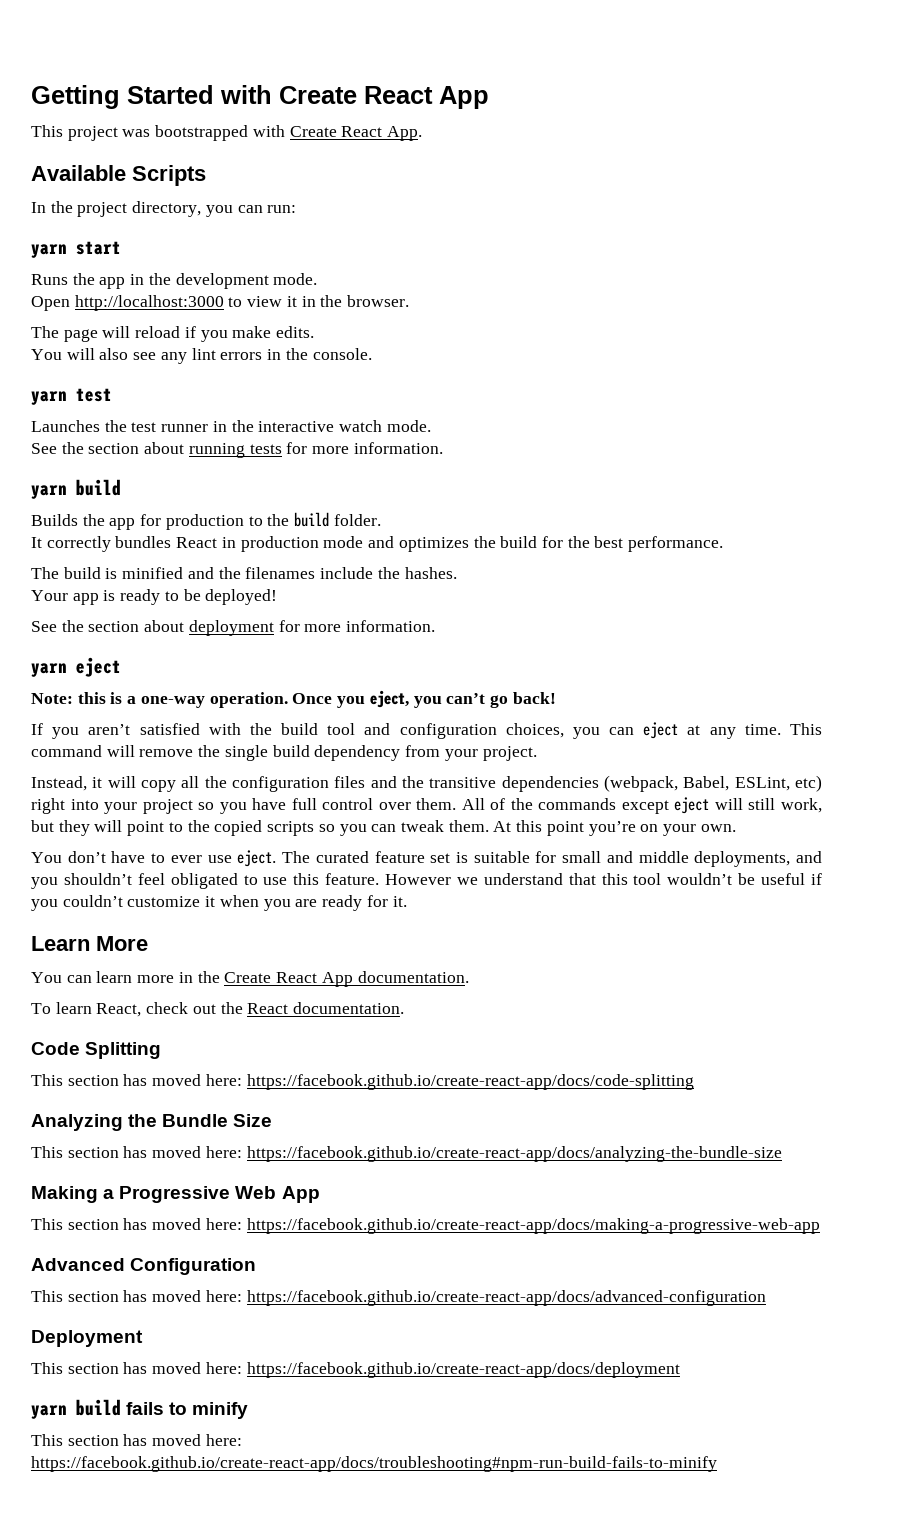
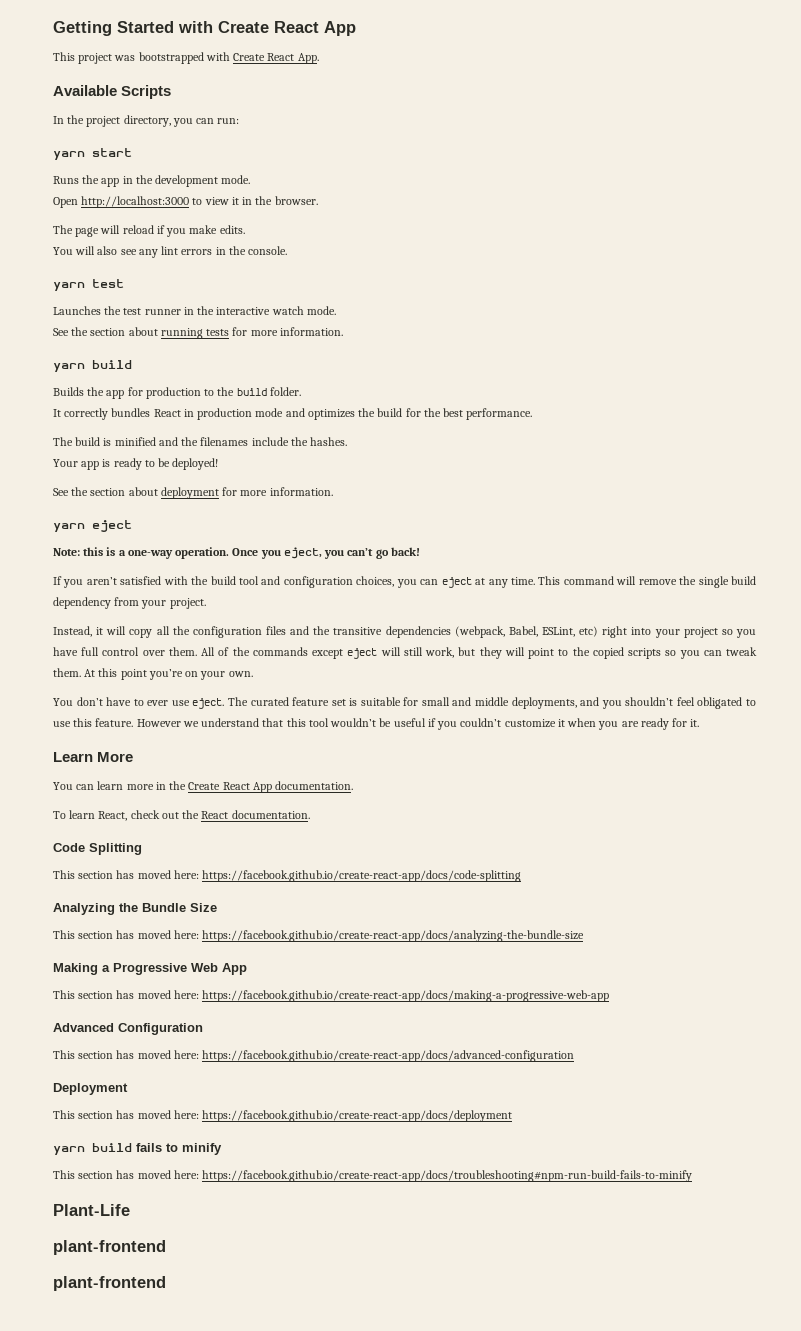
(717, 1464) none -> [53,1204,130,1216] [53,1240,166,1255] [53,1276,166,1291] // Plant-Life // plant-frontend // plant-frontend

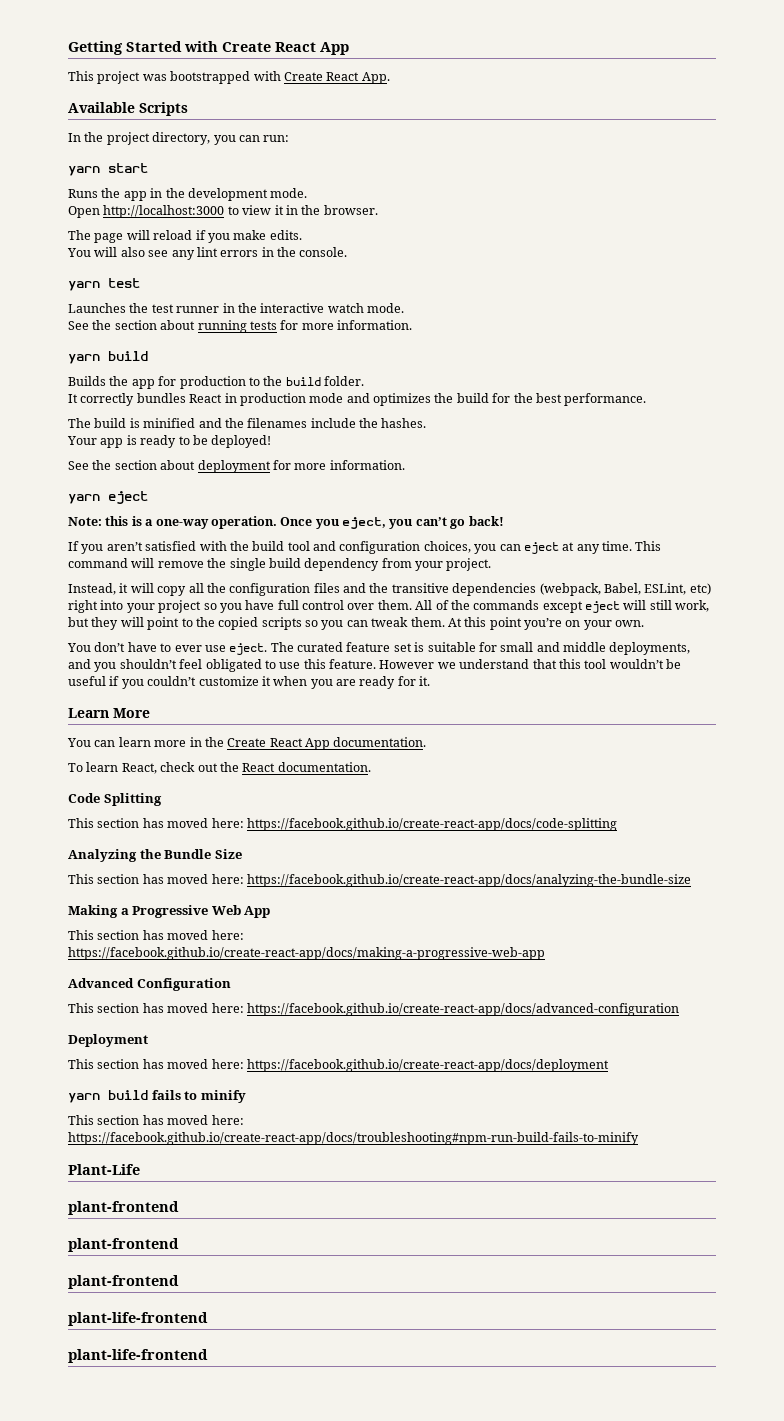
(166, 1283) none -> [68,1275,179,1289] [68,1312,208,1326] [68,1349,208,1363] // plant-frontend // plant-life-frontend // plant-life-frontend

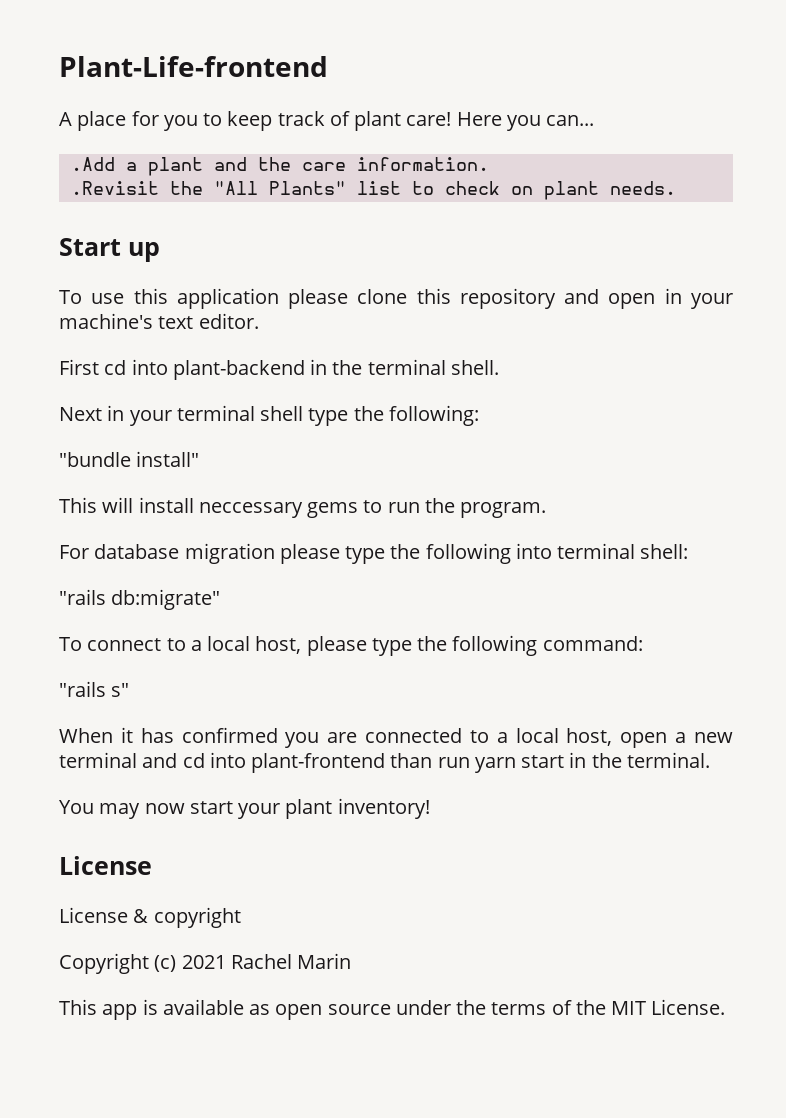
[68,41,349,55] [68,71,390,84] [68,102,188,116] [68,132,290,145] [68,163,148,176] [68,188,308,201] [68,205,378,218] [68,230,302,243] [67,247,348,260] [68,278,140,291] [68,303,404,313] [68,320,412,333] [68,351,148,364] [68,376,364,389] [68,393,647,406] [68,418,427,428] [67,435,272,448] [68,460,405,473] [68,491,148,504] [68,516,504,529] [68,541,662,554] [68,558,492,571] [68,583,711,596] [68,600,710,613] [68,617,645,630] [67,642,691,655] [68,659,681,672] [68,676,431,689] [68,708,150,718] [67,737,427,750] [68,762,371,774] [68,793,162,806] [68,818,617,831] [68,849,242,862] [68,874,691,887] [68,905,271,918] [68,930,244,940] [68,947,545,960] [68,978,231,991] [68,1003,679,1016] [68,1034,148,1047] [68,1059,609,1072] [68,1090,246,1103] [68,1115,244,1125] [68,1132,639,1145] [68,1164,140,1175] [68,1201,179,1215] [68,1238,179,1252] [68,1275,179,1289] [68,1312,208,1326] [68,1349,208,1363] Getting Started with Create React App // This project was bootstrapped with Create React App. // Available Scripts // In the project directory, you can run: // yarn start // Runs the app in the development mode. // Open http://localhost:3000 to view it in the browser. // The page will reload if you make edits. // You will also see any lint errors in the console. // yarn test // Launches the test runner in the interactive watch mode. // See the section about running tests for more information. // yarn build // Builds the app for production to the build folder. // It correctly bundles React in production mode and optimizes the build for the best performance. // The build is minified and the filenames include the hashes. // Your app is ready to be deployed! // See the section about deployment for more information. // yarn eject // Note: this is a one-way operation. Once you eject, you can’t go back! // If you aren’t satisfied with the build tool and configuration choices, you can eject at any time. This command will remove the single build dependency from your project. // Instead, it will copy all the configuration files and the transitive dependencies (webpack, Babel, ESLint, etc) right into your project so you have full control over them. All of the commands except eject will still work, but they will point to the copied scripts so you can tweak them. At this point you’re on your own. // You don’t have to ever use eject. The curated feature set is suitable for small and middle deployments, and you shouldn’t feel obligated to use this feature. However we understand that this tool wouldn’t be useful if you couldn’t customize it when you are ready for it. // Learn More // You can learn more in the Create React App documentation. // To learn React, check out the React documentation. // Code Splitting // This section has moved here: https://facebook.github.io/create-react-app/docs/code-splitting // Analyzing the Bundle Size // This section has moved here: https://facebook.github.io/create-react-app/docs/analyzing-the-bundle-size // Making a Progressive Web App // This section has moved here: https://facebook.github.io/create-react-app/docs/making-a-progressive-web-app // Advanced Configuration // This section has moved here: https://facebook.github.io/create-react-app/docs/advanced-configuration // Deployment // This section has moved here: https://facebook.github.io/create-react-app/docs/deployment // yarn build fails to minify // This section has moved here: https://facebook.github.io/create-react-app/docs/troubleshooting#npm-run-build-fails-to-minify // Plant-Life // plant-frontend // plant-frontend // plant-frontend // plant-life-frontend // plant-life-frontend -> [59,56,328,77] [59,111,595,131] [70,157,489,176] [70,181,676,200] [59,238,160,262] [59,288,734,309] [59,313,259,329] [59,359,499,380] [59,405,479,426] [59,451,200,467] [59,497,547,518] [59,543,689,564] [59,589,221,610] [59,635,643,656] [59,681,130,697] [59,727,733,748] [59,752,710,773] [59,798,430,819] [59,856,152,875] [59,907,241,928] [59,953,352,974] [59,999,726,1020] Plant-Life-frontend // A place for you to keep track of plant care! Here you can... // .Add a plant and the care information. // .Revisit the "All Plants" list to check on plant needs. // Start up // To use this application please clone this repository and open in your machine's text editor. // First cd into plant-backend in the terminal shell. // Next in your terminal shell type the following: // "bundle install" // This will install neccessary gems to run the program. // For database migration please type the following into terminal shell: // "rails db:migrate" // To connect to a local host, please type the following command: // "rails s" // When it has confirmed you are connected to a local host, open a new terminal and cd into plant-frontend than run yarn start in the terminal. // You may now start your plant inventory! // License // License & copyright // Copyright (c) 2021 Rachel Marin // This app is available as open source under the terms of the MIT License.

